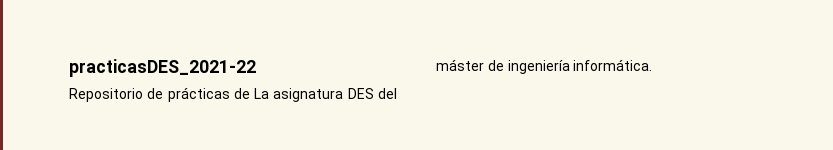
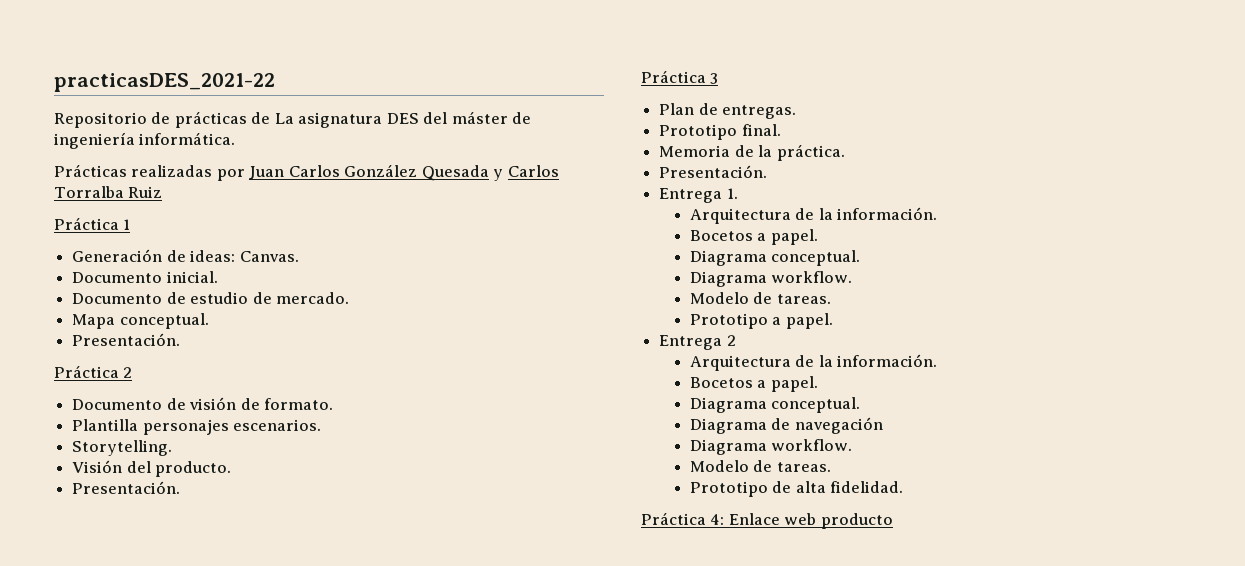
(653, 65) none -> [54,164,559,181] [54,186,163,198] [54,217,131,230] [72,249,299,262] [72,271,218,283] [72,292,349,304] [72,313,209,329] [72,333,181,346] [54,365,133,378] [72,397,333,410] [72,419,322,435] [72,440,173,456] [72,460,232,477] [72,481,181,494] [641,70,719,84] [659,103,797,119] [659,124,781,140] [659,144,845,161] [659,165,768,178] [659,188,738,203] [689,207,938,224] [689,229,818,245] [689,250,861,266] [689,271,853,287] [689,292,831,304] [689,313,833,329] [659,335,736,350] [689,354,938,371] [689,376,818,392] [689,397,861,413] [689,417,883,434] [689,439,853,455] [689,460,831,472] [689,481,904,497] [641,512,893,529] // Prácticas realizadas por Juan Carlos González Quesada y Carlos Torralba Ruiz // Práctica 1 // Generación de ideas: Canvas. // Documento inicial. // Documento de estudio de mercado. // Mapa conceptual. // Presentación. // Práctica 2 // Documento de visión de formato. // Plantilla personajes escenarios. // Storytelling. // Visión del producto. // Presentación. // Práctica 3 // Plan de entregas. // Prototipo final. // Memoria de la práctica. // Presentación. // Entrega 1. // Arquitectura de la información. // Bocetos a papel. // Diagrama conceptual. // Diagrama workflow. // Modelo de tareas. // Prototipo a papel. // Entrega 2 // Arquitectura de la información. // Bocetos a papel. // Diagrama conceptual. // Diagrama de navegación // Diagrama workflow. // Modelo de tareas. // Prototipo de alta fidelidad. // Práctica 4: Enlace web producto

